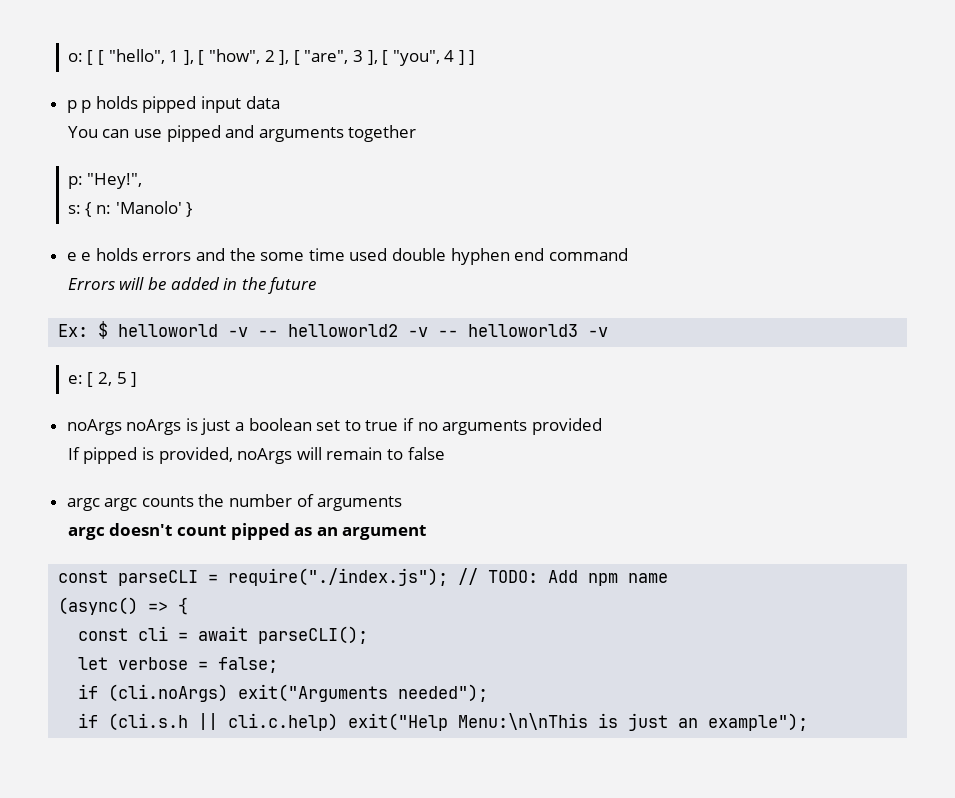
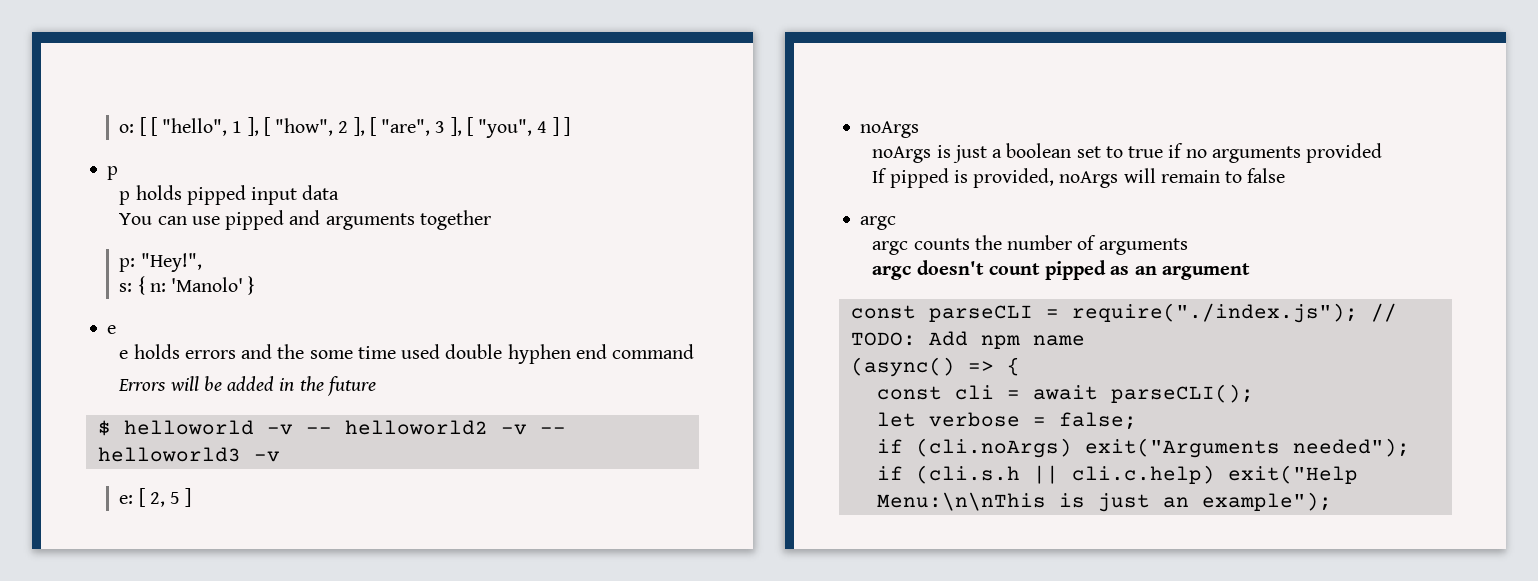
(77, 106) none -> (119, 173) //
(77, 256) none -> (117, 329) //
[58,324,89,337] Ex: -> (376, 386) none
(122, 427) none -> (920, 129) //
(100, 504) none -> (897, 223) //

